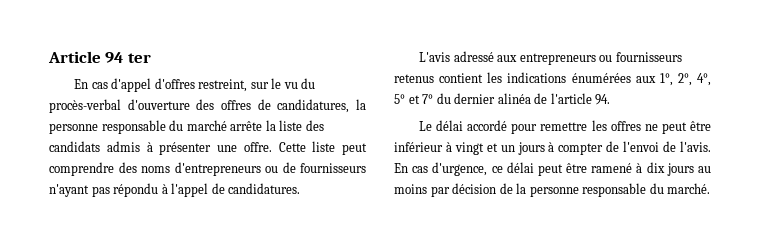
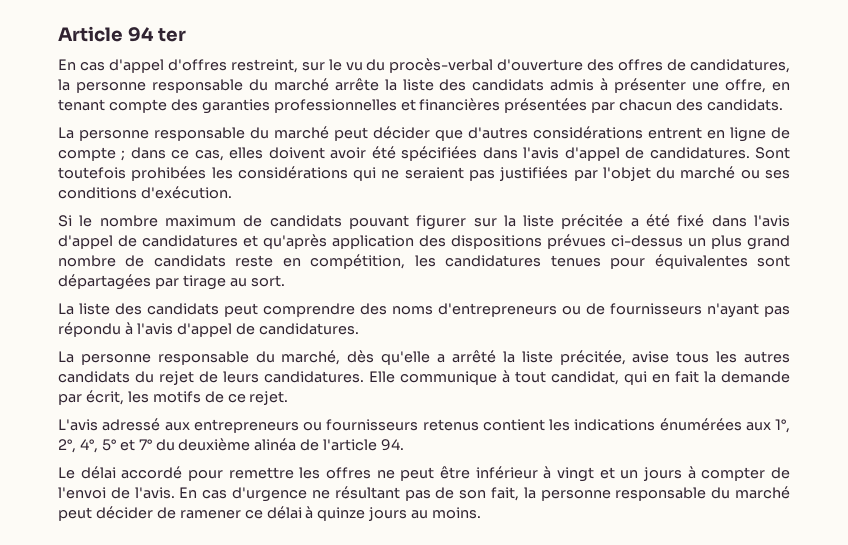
[243,141,336,152] offre. Cette liste -> [725,79,790,93] [58,98,784,114] [58,126,790,142] [58,146,790,161] [58,166,791,181] [58,186,232,199] [58,214,790,230] [58,234,790,250] [58,254,790,269] [58,274,285,290] [58,303,219,315] offre, en tenant compte des garanties professionnelles et financières présentées par chacun des candidats. // La personne responsable du marché peut décider que d'autres considérations entrent en ligne de compte ; dans ce cas, elles doivent avoir été spécifiées dans l'avis d'appel de candidatures. Sont toutefois prohibées les considérations qui ne seraient pas justifiées par l'objet du marché ou ses conditions d'exécution. // Si le nombre maximum de candidats pouvant figurer sur la liste précitée a été fixé dans l'avis d'appel de candidatures et qu'après application des dispositions prévues ci-dessus un plus grand nombre de candidats reste en compétition, les candidatures tenues pour équivalentes sont départagées par tirage au sort. // La liste des candidats
[171,183,301,197] l'appel de candidatures. -> [136,323,359,337] [58,350,791,365] [58,370,790,385] [58,390,289,405] l'avis d'appel de candidatures. // La personne responsable du marché, dès qu'elle a arrêté la liste précitée, avise tous les autres candidats du rejet de leurs candidatures. Elle communique à tout candidat, qui en fait la demande par écrit, les motifs de ce rejet.
[454,93,496,104] dernier -> [178,438,251,451] deuxième
[432,162,711,176] [394,183,711,197] d'urgence, ce délai peut être ramené à dix jours au moins par décision de la personne responsable du marché. -> [232,486,790,502] [58,506,482,521] d'urgence ne résultant pas de son fait, la personne responsable du marché peut décider de ramener ce délai à quinze jours au moins.

